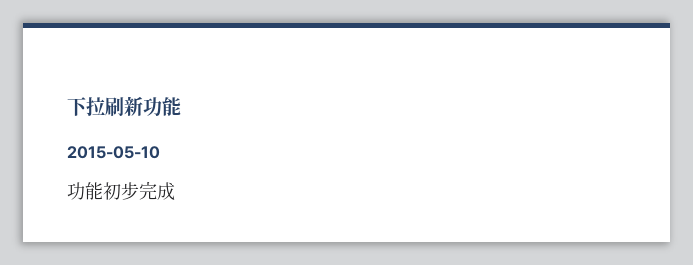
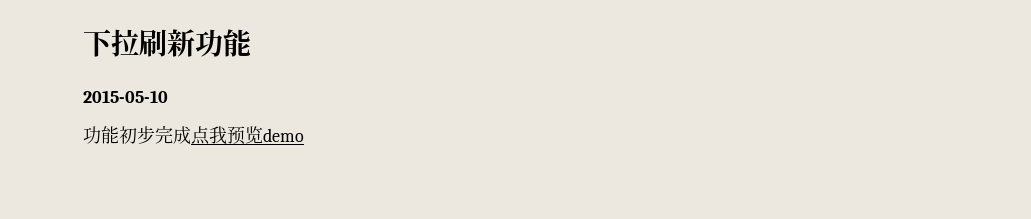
(175, 191) none -> [191,126,304,145] 点我预览demo

